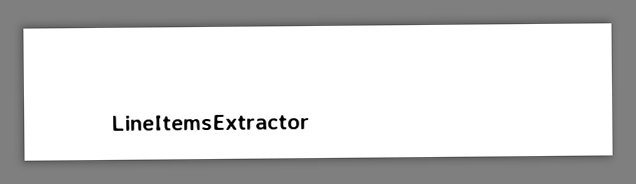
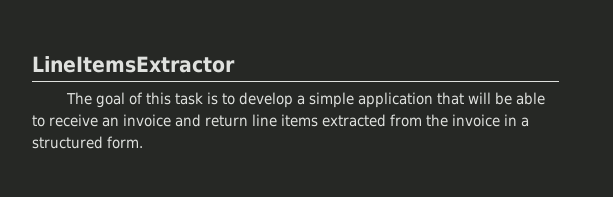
(310, 122) none -> [66,92,546,108] [32,114,529,127] [32,136,143,149] // The goal of this task is to develop a simple application that will be able to receive an invoice and return line items extracted from the invoice in a structured form.

